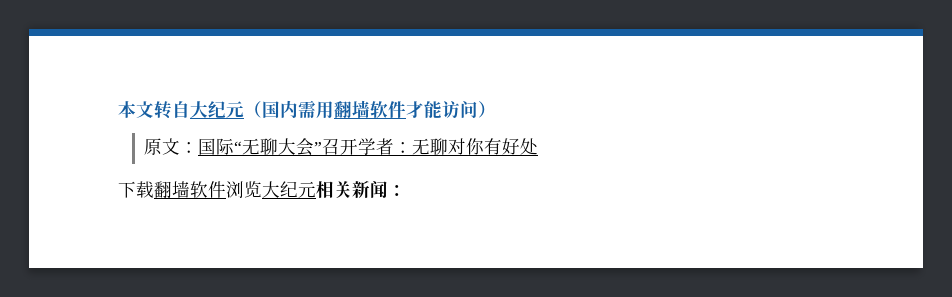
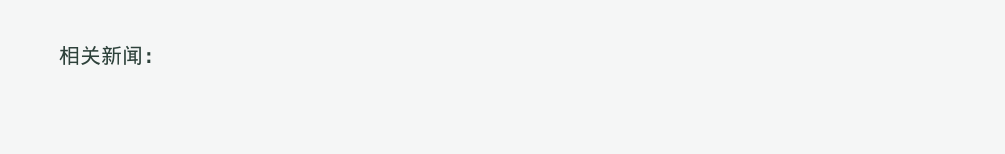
[118,100,496,119] [144,138,539,156] [118,181,316,198] 本文转自大纪元（国内需用翻墙软件才能访问） // 原文：国际“无聊大会”召开学者：无聊对你有好处 // 下载翻墙软件浏览大纪元 -> (59, 55) none

